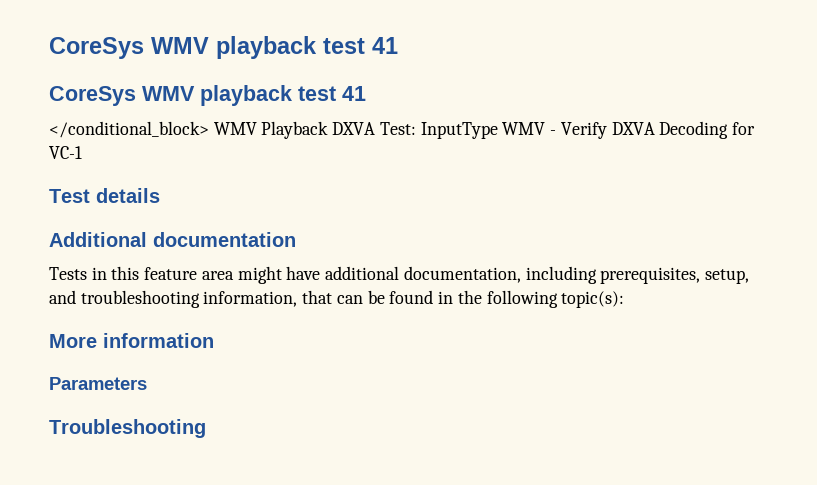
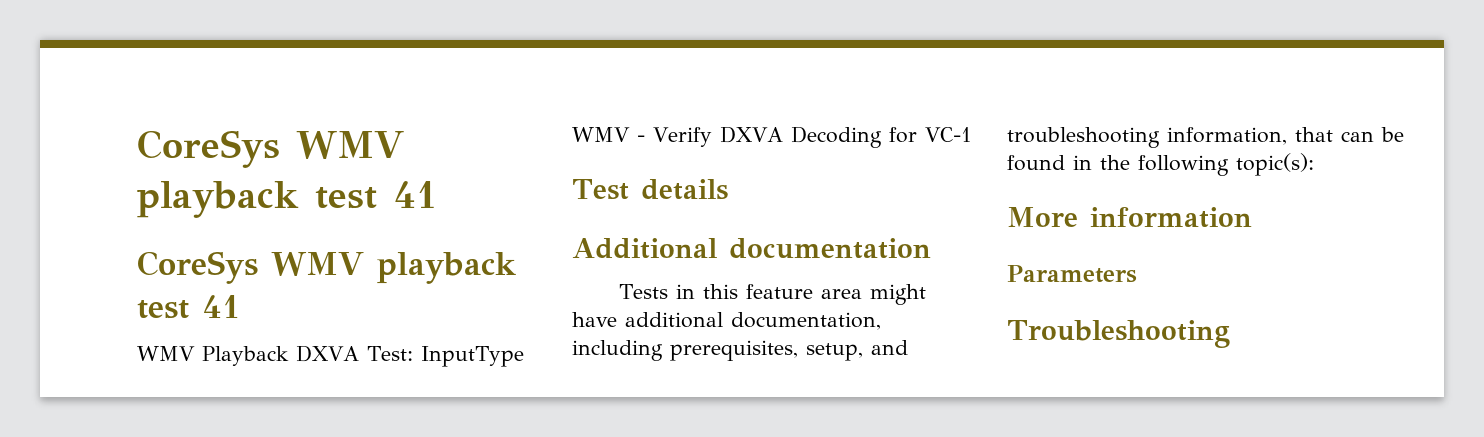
[49,121,209,138] </conditional_block> -> (240, 306) none

